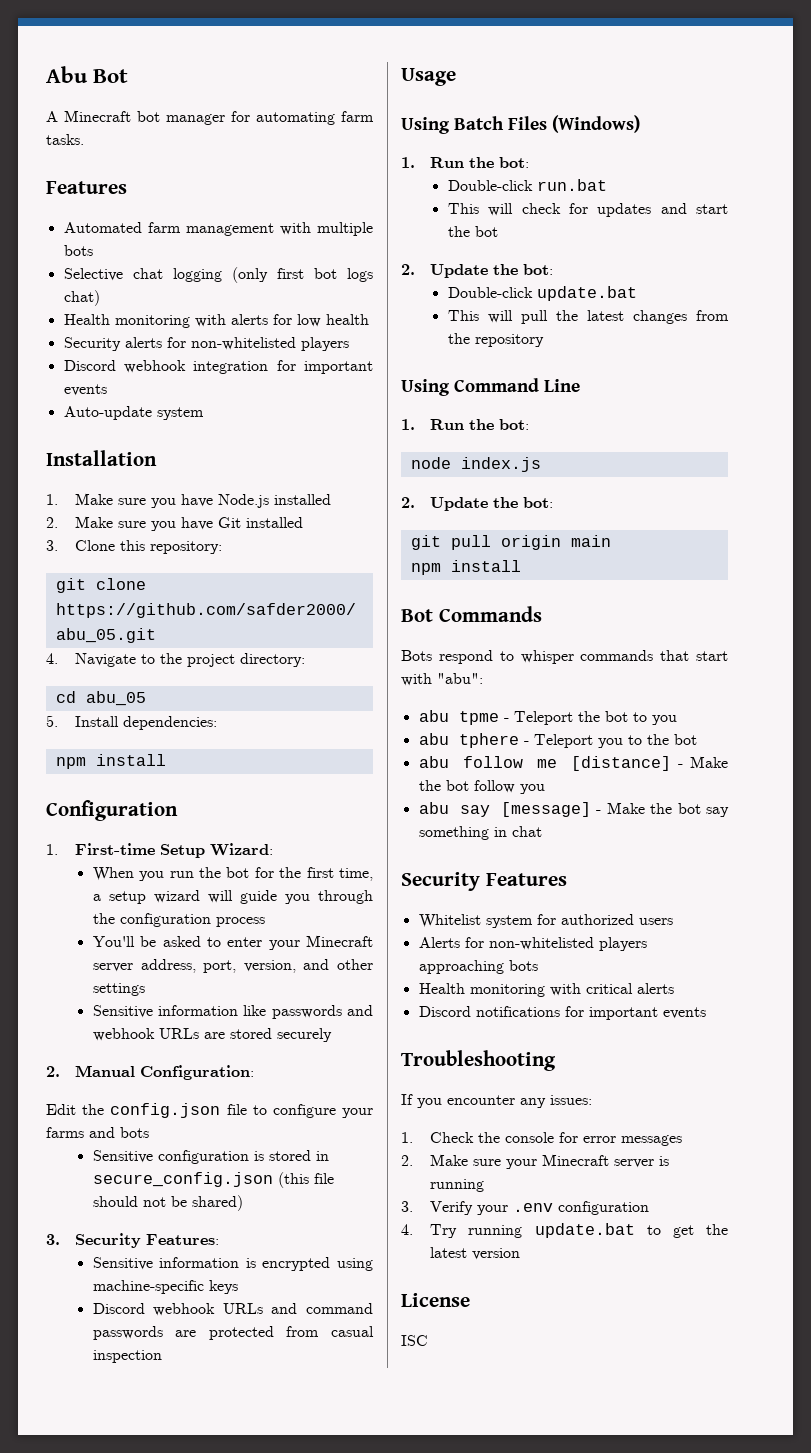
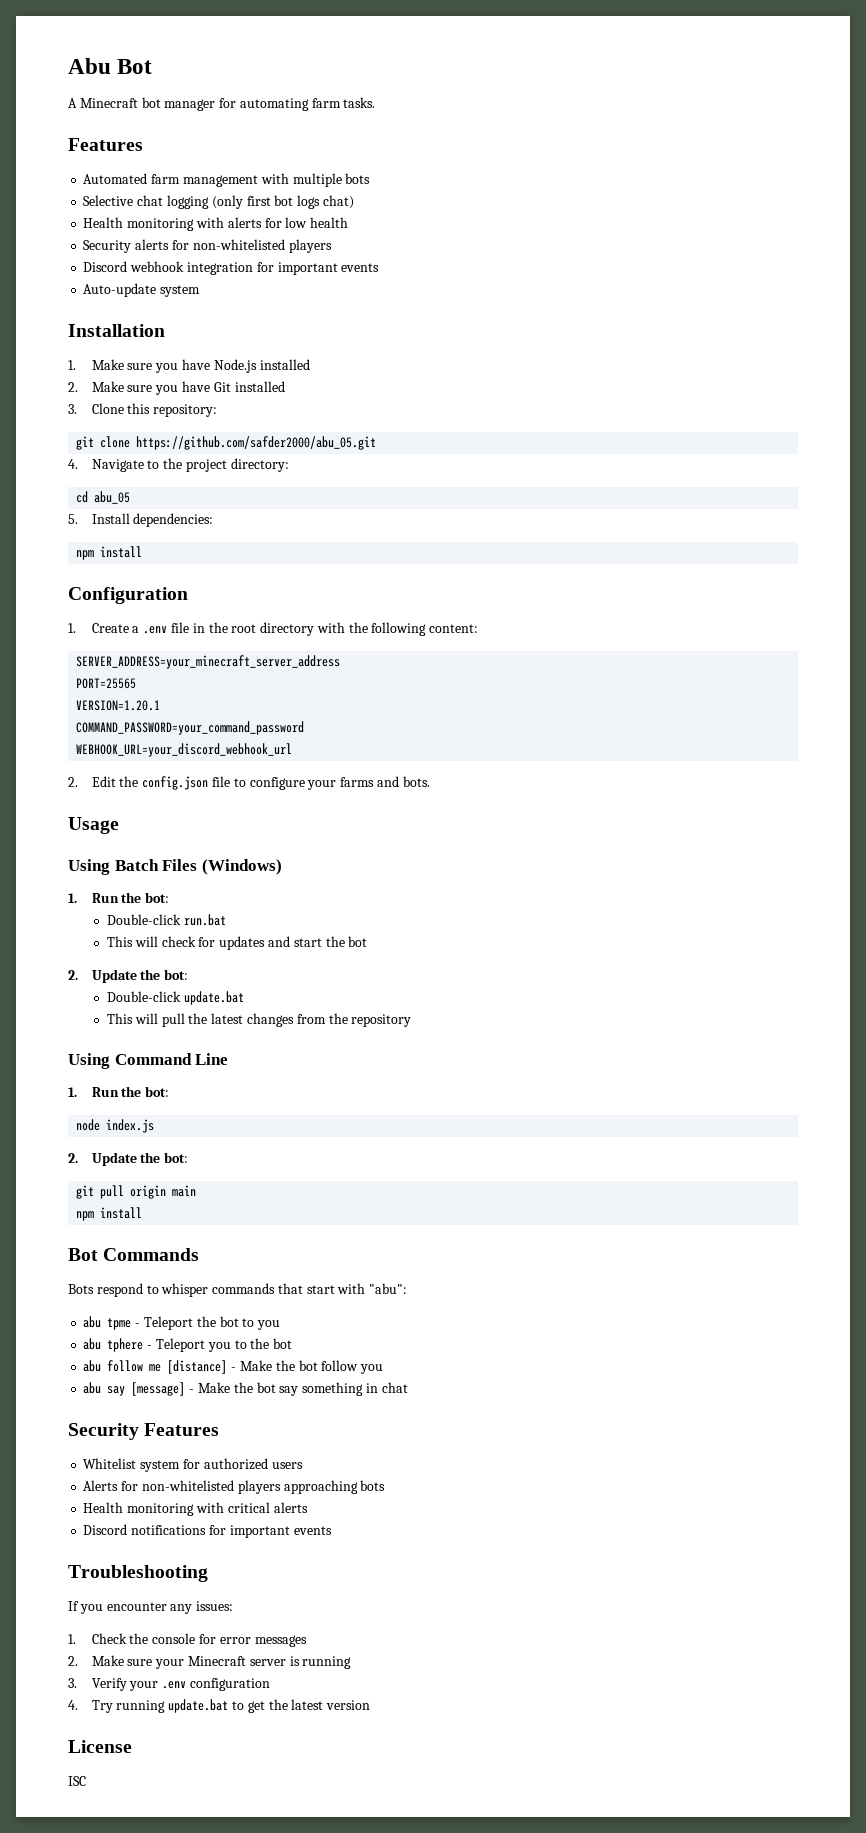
[75,843,274,858] [92,867,373,881] [92,890,373,904] [92,913,265,927] [92,935,373,950] [92,959,373,973] [92,983,145,996] [92,1005,373,1019] [92,1028,332,1042] [46,1065,255,1080] First-time Setup Wizard: // When you run the bot for the first time, a setup wizard will guide you through the configuration process // You'll be asked to enter your Minecraft server address, port, version, and other settings // Sensitive information like passwords and webhook URLs are stored securely // 2. Manual Configuration: // -> [91,622,479,636] [76,655,341,669] [76,678,137,689] [76,700,161,711] [76,721,305,735] [76,743,293,757] [68,777,78,787] Create a .env file in the root directory with the following content: // SERVER_ADDRESS=your_minecraft_server_address // PORT=25565 // VERSION=1.20.1 // COMMAND_PASSWORD=your_command_password // WEBHOOK_URL=your_discord_webhook_url // 2.
[120,1127,149,1138] [92,1150,329,1164] [92,1172,334,1188] [92,1195,243,1211] [46,1233,220,1248] [92,1257,373,1271] [92,1280,238,1294] [92,1303,373,1316] [92,1326,374,1340] [92,1350,162,1363] bots // Sensitive configuration is stored in secure_config.json (this file should not be shared) // 3. Security Features: // Sensitive information is encrypted using machine-specific keys // Discord webhook URLs and command passwords are protected from casual inspection -> [402,776,430,787] bots.

